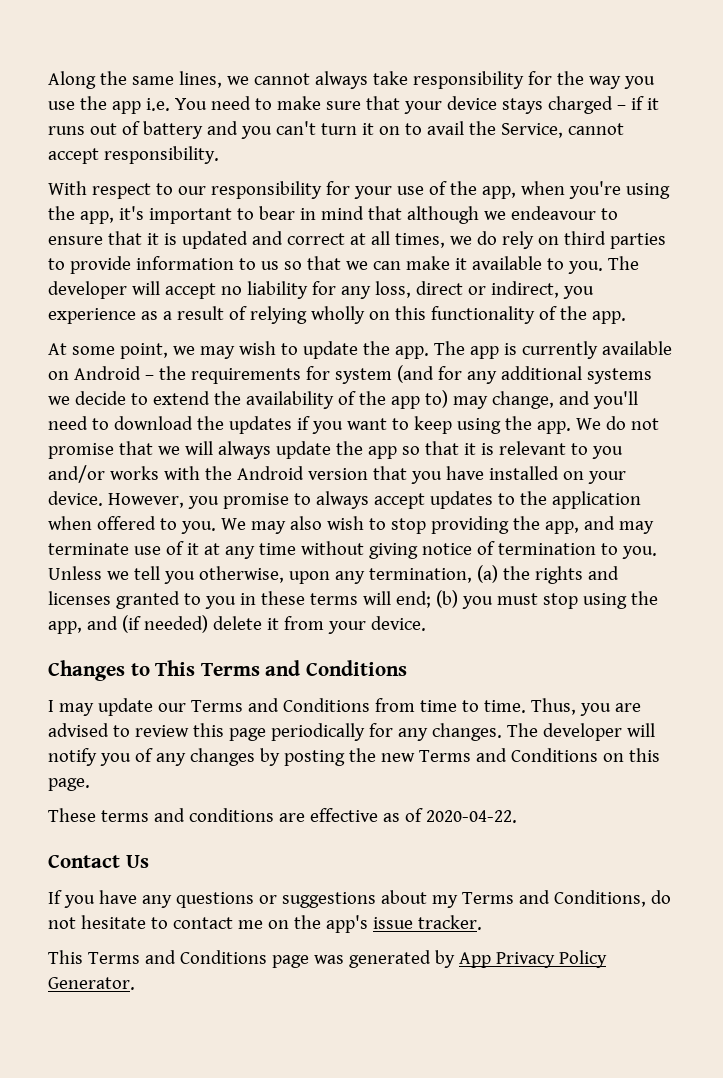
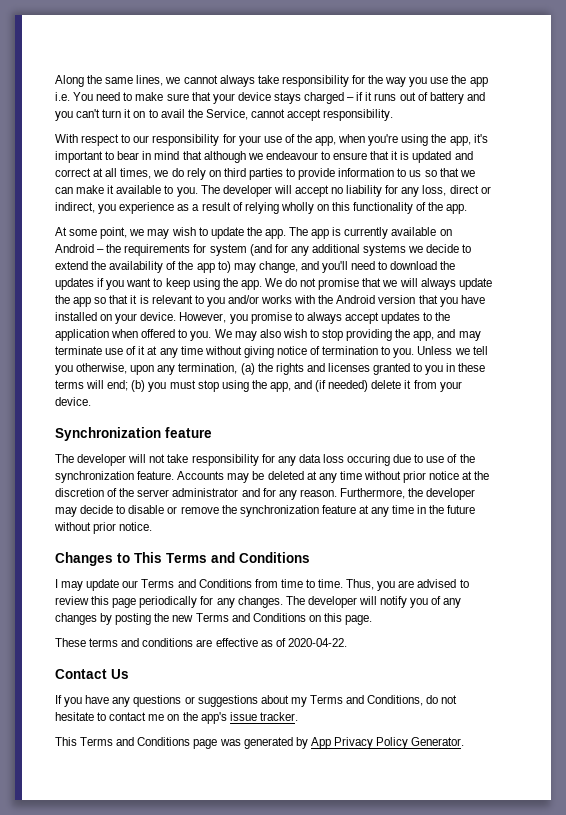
(426, 623) none -> [55,427,212,441] [55,454,475,466] [55,471,490,483] [55,488,476,500] [55,505,476,517] [54,522,153,534] // Synchronization feature // The developer will not take responsibility for any data loss occuring due to use of the synchronization feature. Accounts may be deleted at any time without prior notice at the discretion of the server administrator and for any reason. Furthermore, the developer may decide to disable or remove the synchronization feature at any time in the future without prior notice.

